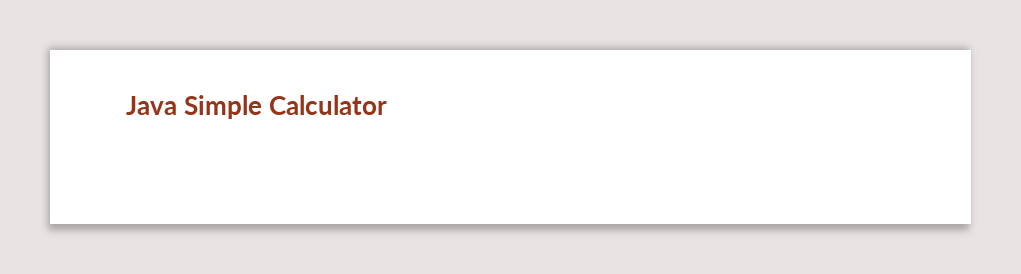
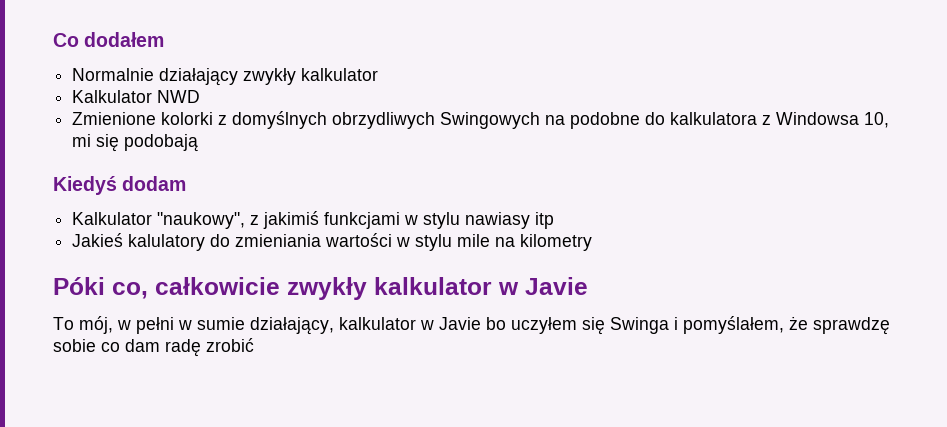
[126,95,388,119] Java Simple Calculator -> [53,32,165,47] [72,68,379,86] [72,90,201,103] [72,111,890,129] [72,134,199,152] [53,176,187,195] [72,211,555,229] [72,233,593,251] [53,277,588,300] [53,316,890,335] [53,338,254,357] Co dodałem // Normalnie działający zwykły kalkulator // Kalkulator NWD // Zmienione kolorki z domyślnych obrzydliwych Swingowych na podobne do kalkulatora z Windowsa 10, mi się podobają // Kiedyś dodam // Kalkulator "naukowy", z jakimiś funkcjami w stylu nawiasy itp // Jakieś kalulatory do zmieniania wartości w stylu mile na kilometry // Póki co, całkowicie zwykły kalkulator w Javie // To mój, w pełni w sumie działający, kalkulator w Javie bo uczyłem się Swinga i pomyślałem, że sprawdzę sobie co dam radę zrobić

